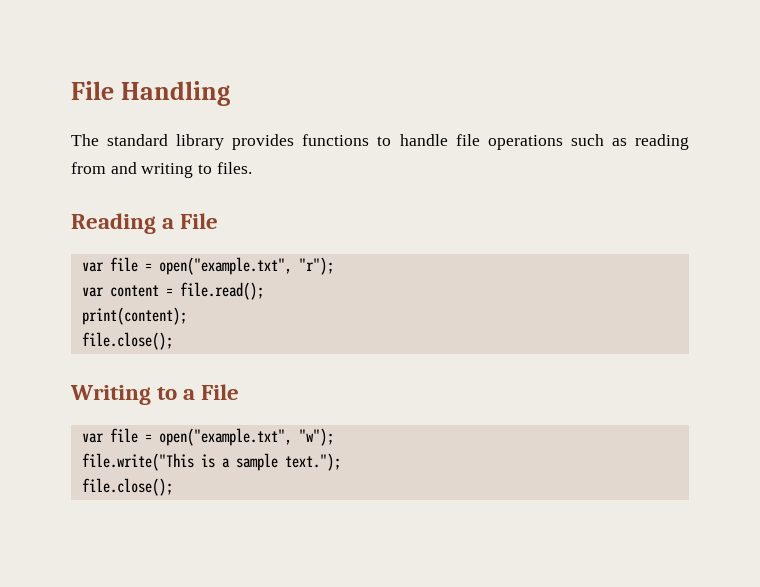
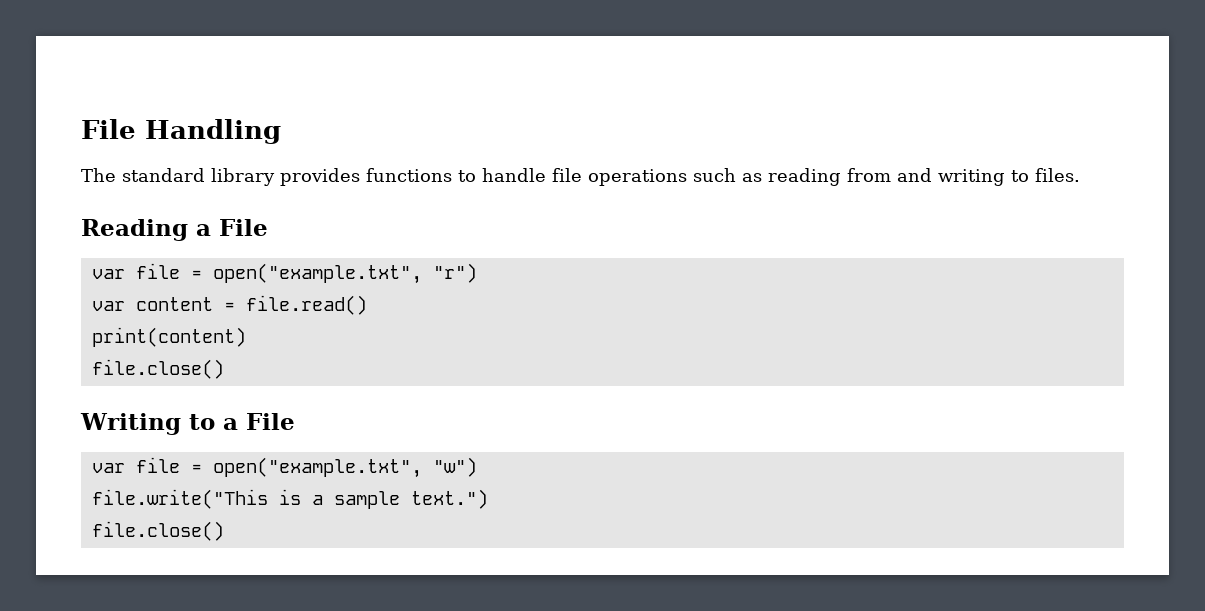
[298,257,334,275] "r"); -> [432,263,477,283] "r")
[179,282,264,300] [81,307,187,325] [81,332,173,350] file.read(); // print(content); // file.close(); -> [245,295,367,315] [91,327,246,347] [91,359,224,379] file.read() // print(content) // file.close()
[298,428,334,446] "w"); -> [432,457,477,477] "w")
[284,453,341,471] [81,478,173,496] text."); // file.close(); -> [410,489,488,509] [91,521,224,541] text.") // file.close()

